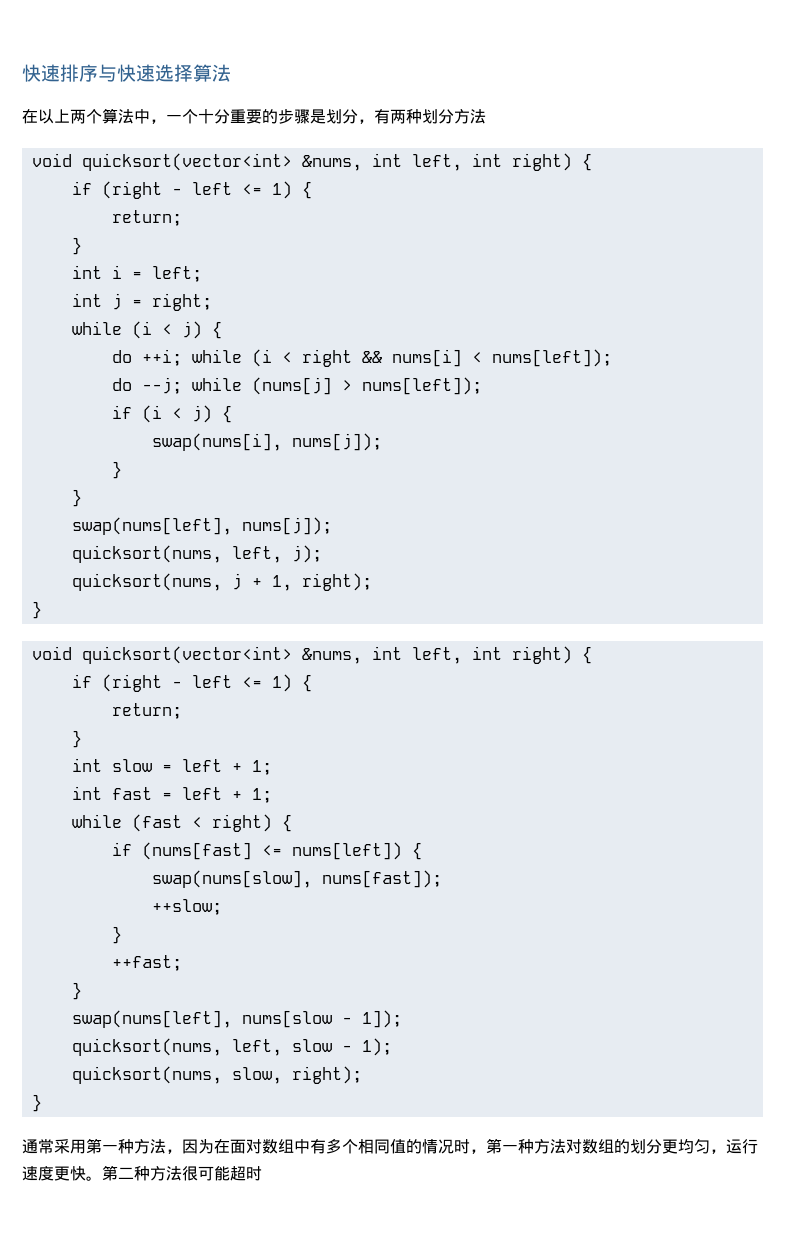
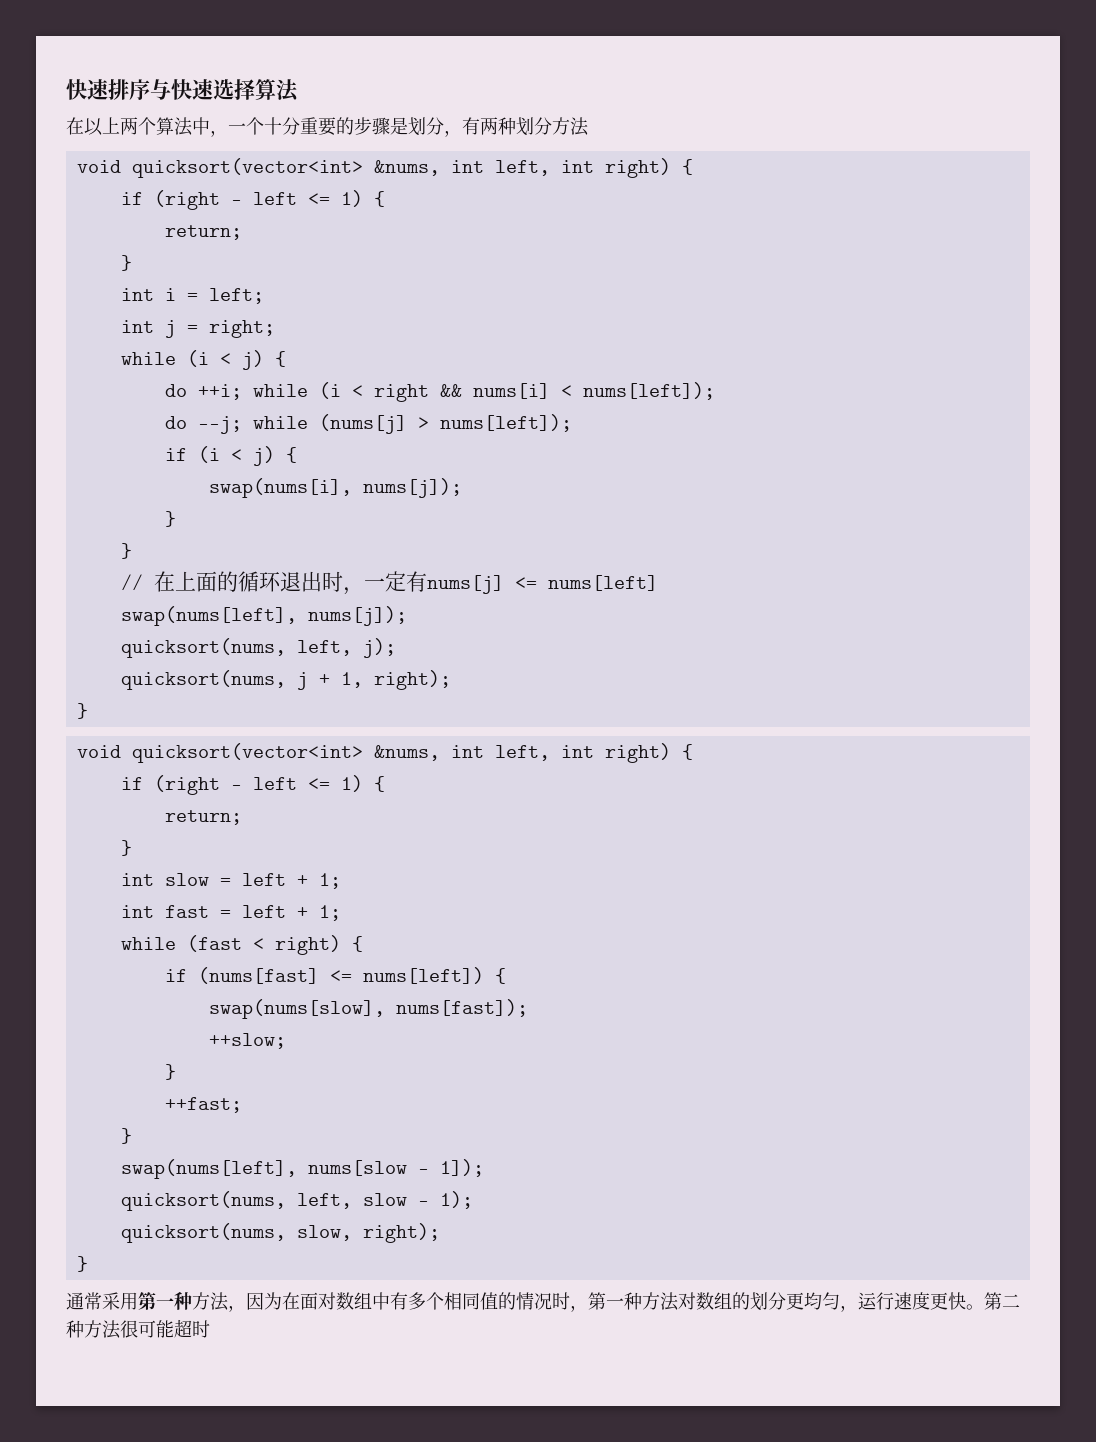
(82, 498) none -> [120,571,658,595] // // 在上面的循环退出时，一定有nums[j] <= nums[left]

